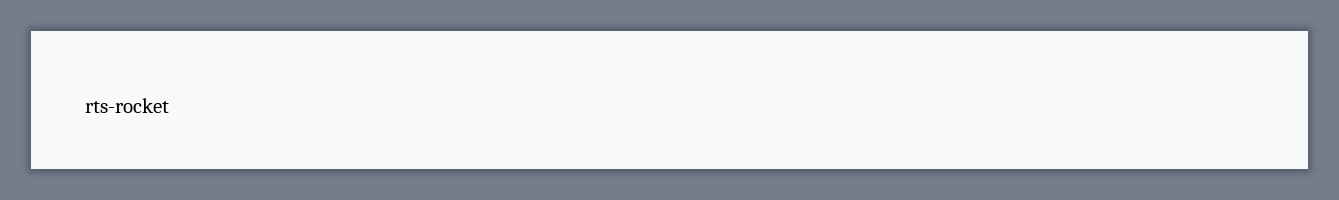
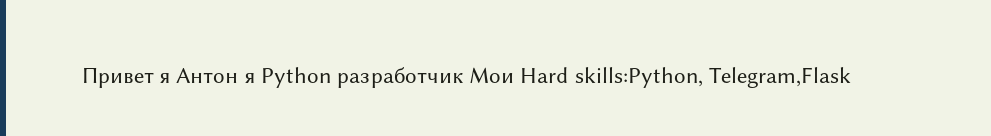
[85,98,169,113] rts-rocket -> [82,67,851,88] Привет я Антон я Python разработчик Мои Hard skills:Python, Telegram,Flask

